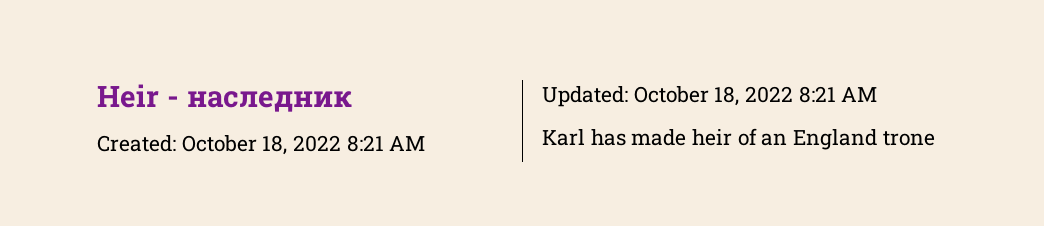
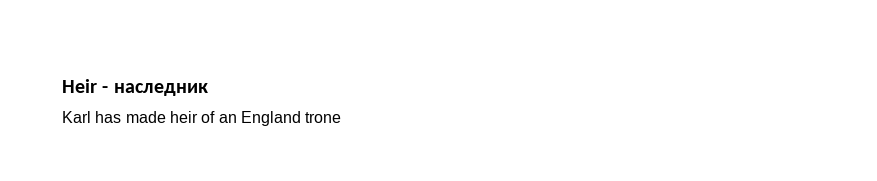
[97,135,426,155] [542,86,878,107] // Created: October 18, 2022 8:21 AM Updated: October 18, 2022 8:21 AM -> (208, 89) none

